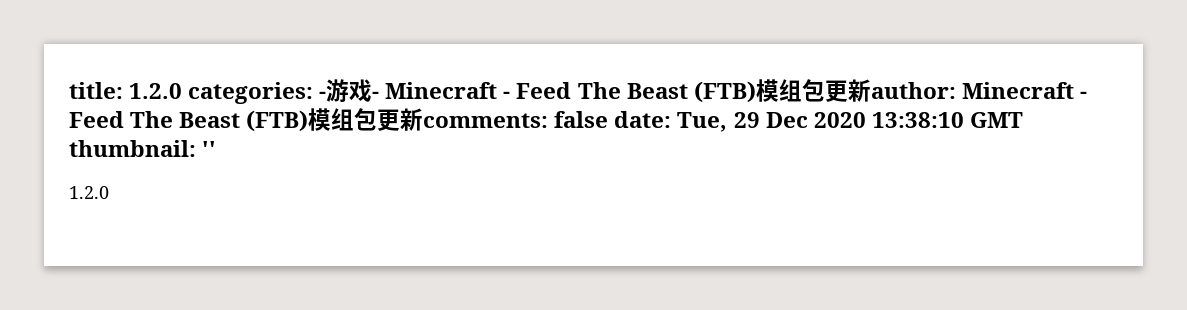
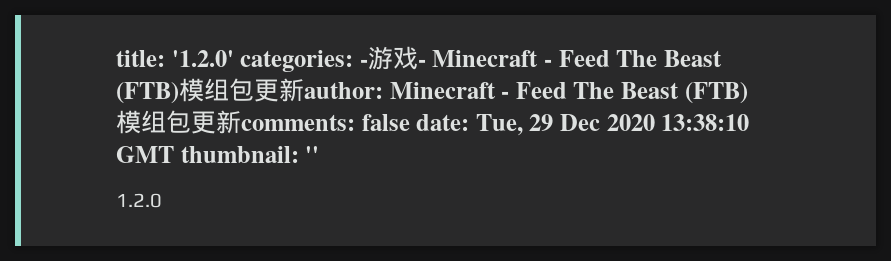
[129,83,183,99] 1.2.0 -> [171,50,234,67] '1.2.0'

